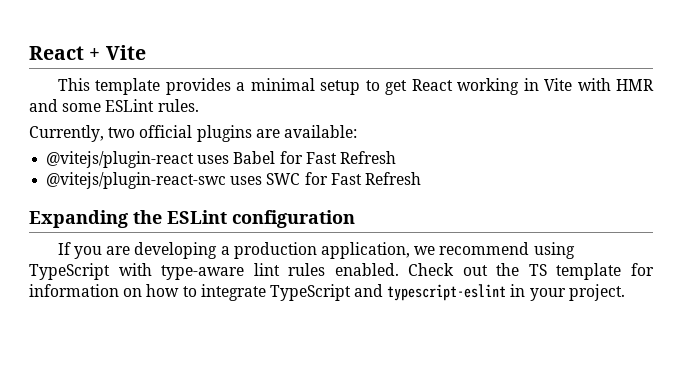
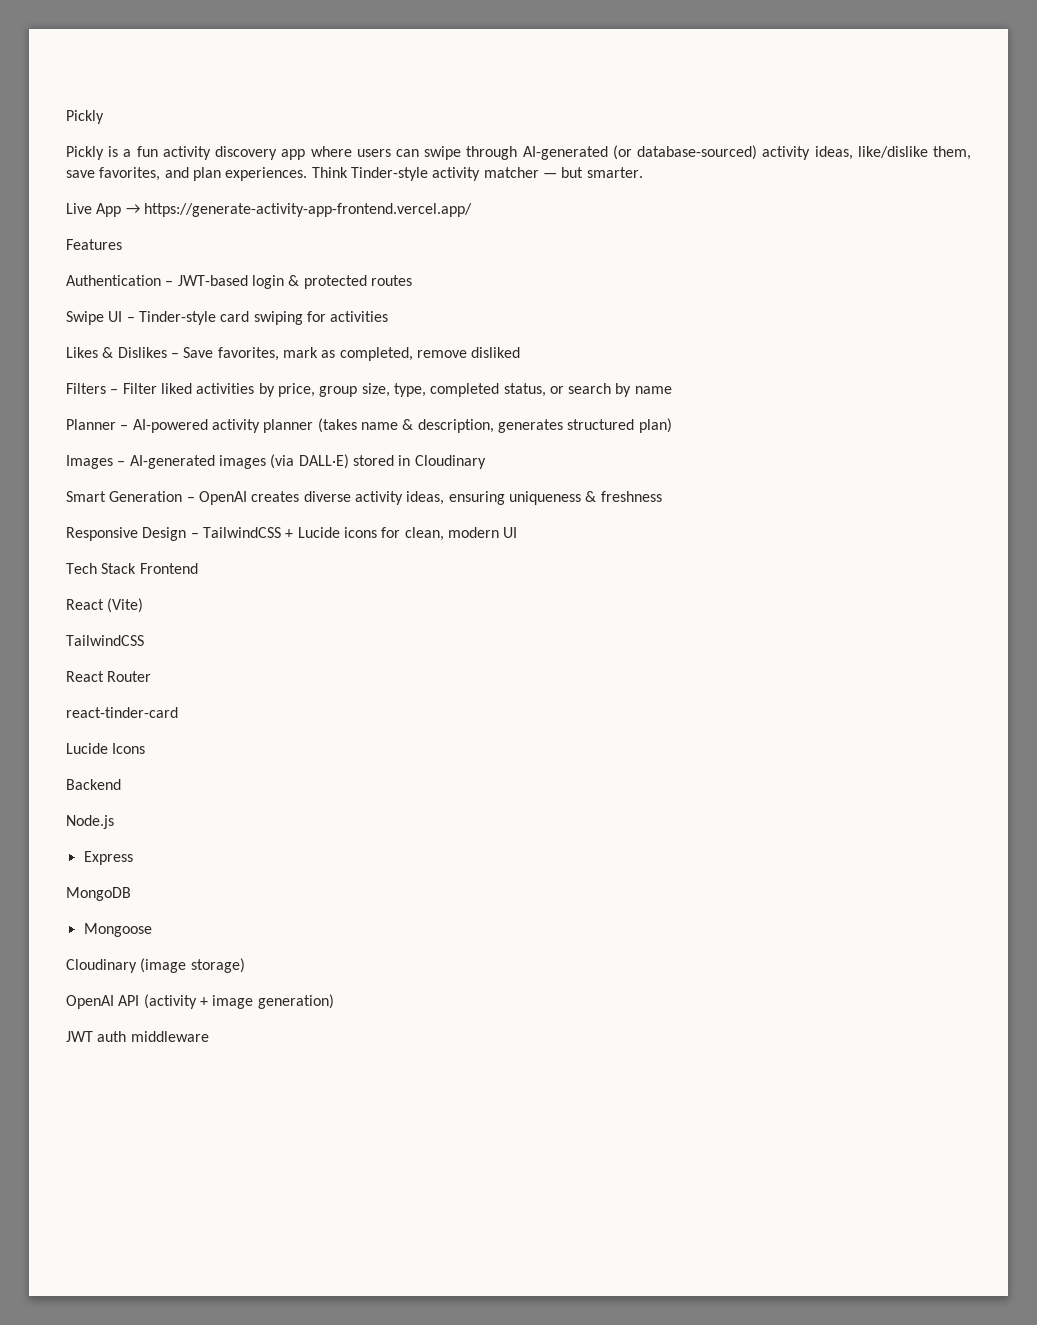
[29,45,146,60] [57,78,654,95] [29,99,199,112] [29,125,357,142] [46,151,396,168] [46,172,421,189] [29,210,355,228] [57,242,575,259] [29,263,654,280] [29,284,625,301] React + Vite // This template provides a minimal setup to get React working in Vite with HMR and some ESLint rules. // Currently, two official plugins are available: // @vitejs/plugin-react uses Babel for Fast Refresh // @vitejs/plugin-react-swc uses SWC for Fast Refresh // Expanding the ESLint configuration // If you are developing a production application, we recommend using TypeScript with type-aware lint rules enabled. Check out the TS template for information on how to integrate TypeScript and typescript-eslint in your project. -> [66,110,104,124] [66,145,971,160] [66,167,643,181] [66,203,472,217] [66,239,122,250] [66,275,412,289] [66,311,389,325] [66,347,521,361] [66,383,672,397] [66,418,672,433] [66,454,486,469] [66,491,662,505] [66,527,518,541] [66,563,198,574] [66,598,144,613] [66,635,144,646] [66,671,152,682] [66,707,178,718] [66,743,146,754] [66,779,121,790] [66,815,114,829] [83,851,133,865] [66,887,131,901] [83,923,152,937] [66,958,245,973] [66,994,334,1009] [66,1031,209,1042] Pickly // Pickly is a fun activity discovery app where users can swipe through AI-generated (or database-sourced) activity ideas, like/dislike them, save favorites, and plan experiences. Think Tinder-style activity matcher — but smarter. // Live App → https://generate-activity-app-frontend.vercel.app/ // Features // Authentication – JWT-based login & protected routes // Swipe UI – Tinder-style card swiping for activities // Likes & Dislikes – Save favorites, mark as completed, remove disliked // Filters – Filter liked activities by price, group size, type, completed status, or search by name // Planner – AI-powered activity planner (takes name & description, generates structured plan) // Images – AI-generated images (via DALL·E) stored in Cloudinary // Smart Generation – OpenAI creates diverse activity ideas, ensuring uniqueness & freshness // Responsive Design – TailwindCSS + Lucide icons for clean, modern UI // Tech Stack Frontend // React (Vite) // TailwindCSS // React Router // react-tinder-card // Lucide Icons // Backend // Node.js // Express // MongoDB // Mongoose // Cloudinary (image storage) // OpenAI API (activity + image generation) // JWT auth middleware

